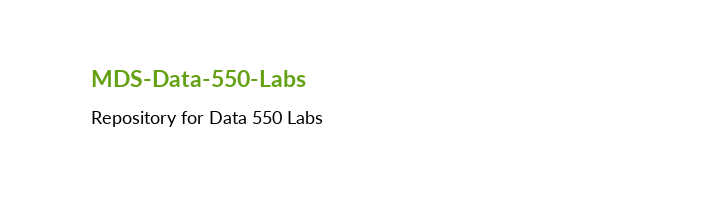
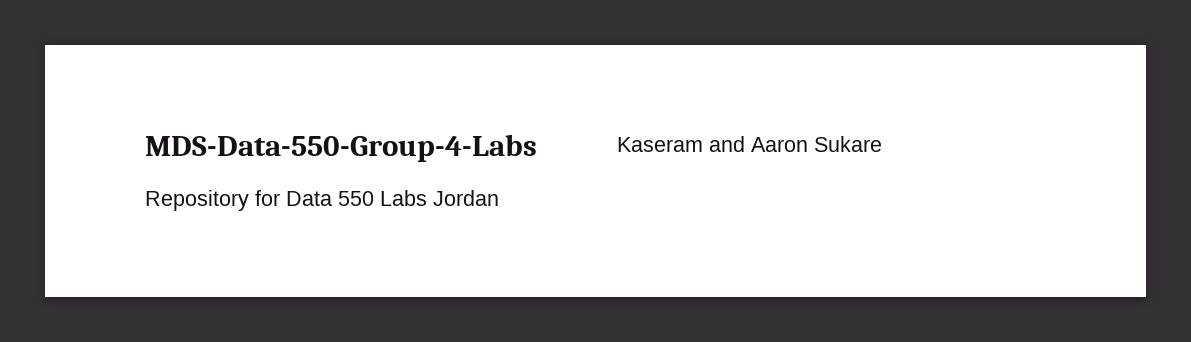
[91,70,306,87] MDS-Data-550-Labs -> [145,134,537,162] MDS-Data-550-Group-4-Labs
(323, 117) none -> [433,190,499,206] [617,136,882,152] Jordan Kaseram and Aaron Sukare

